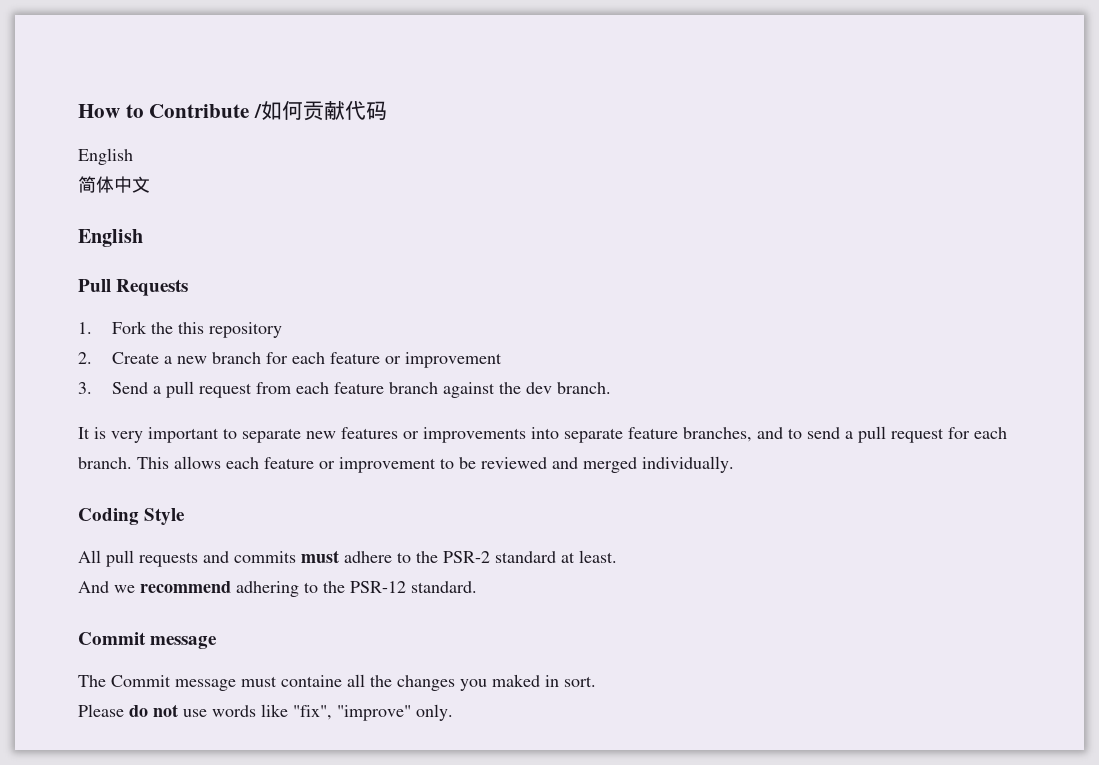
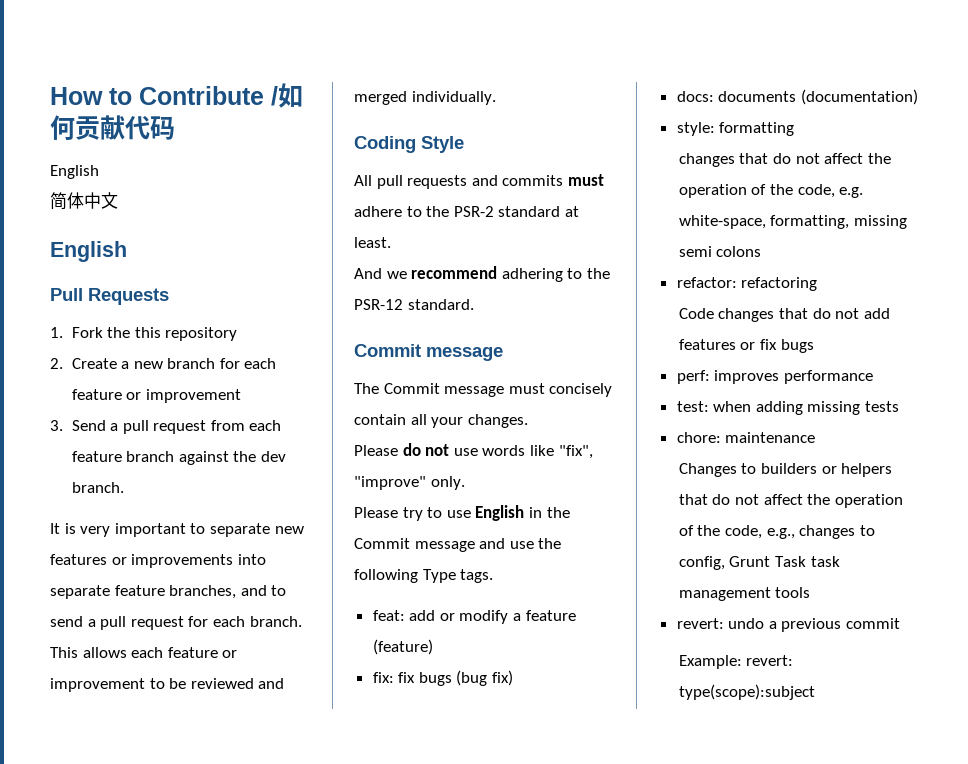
[281,674,596,691] containe all the changes you maked in sort. -> [549,383,613,397] [354,414,528,428] concisely contain all your changes.
(453, 712) none -> [354,505,570,521] [354,538,562,552] [354,569,494,583] [372,610,576,624] [372,639,433,655] [372,670,514,686] [676,89,918,105] [676,122,795,136] [678,153,891,167] [678,184,864,198] [678,215,908,229] [678,246,762,257] [676,277,818,291] [678,308,890,322] [678,339,814,353] [676,370,873,384] [676,401,900,415] [676,432,816,443] [678,463,893,477] [678,494,903,508] [678,525,875,539] [678,556,840,570] [678,587,811,601] [676,618,901,632] [678,655,794,669] [678,684,815,700] // Please try to use English in the Commit message and use the following Type tags. // feat: add or modify a feature (feature) // fix: fix bugs (bug fix) // docs: documents (documentation) // style: formatting // changes that do not affect the operation of the code, e.g. white-space, formatting, missing semi colons // refactor: refactoring // Code changes that do not add features or fix bugs // perf: improves performance // test: when adding missing tests // chore: maintenance // Changes to builders or helpers that do not affect the operation of the code, e.g., changes to config, Grunt Task task management tools // revert: undo a previous commit // Example: revert: type(scope):subject

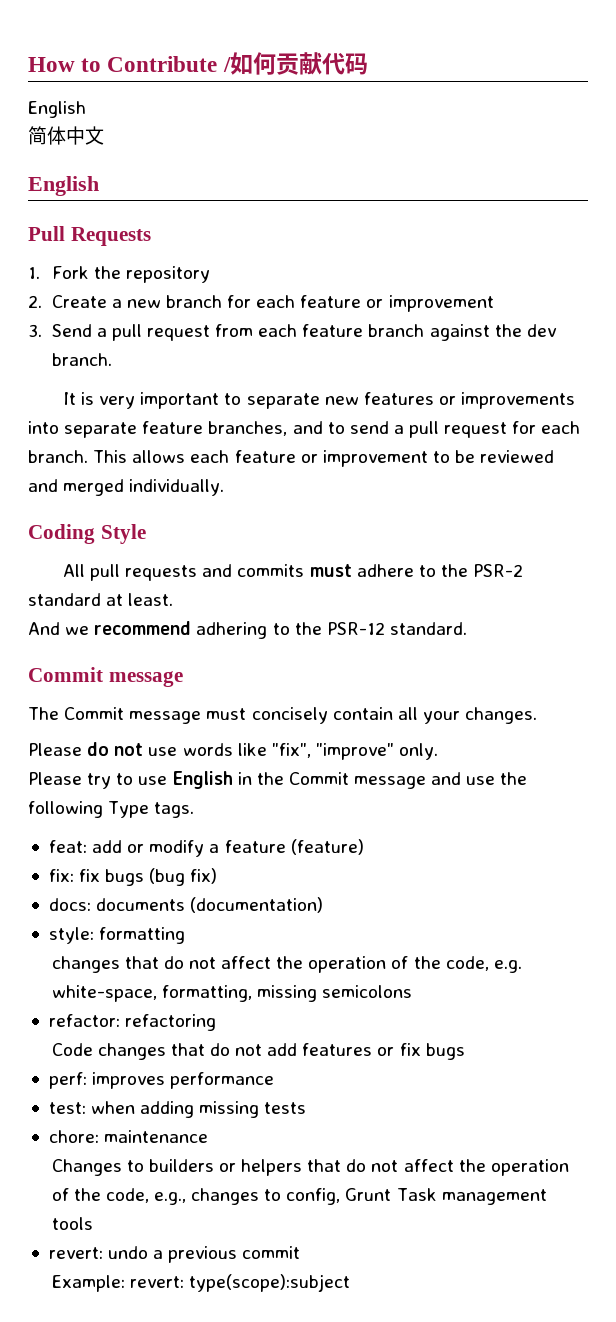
[134,327,161,338] this -> (121, 272) none
[678,246,762,257] semi colons -> [321,985,412,998] semicolons
[810,556,840,567] task -> (437, 1194) none

